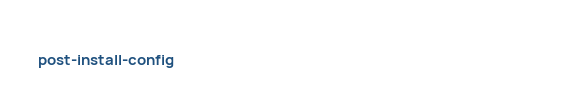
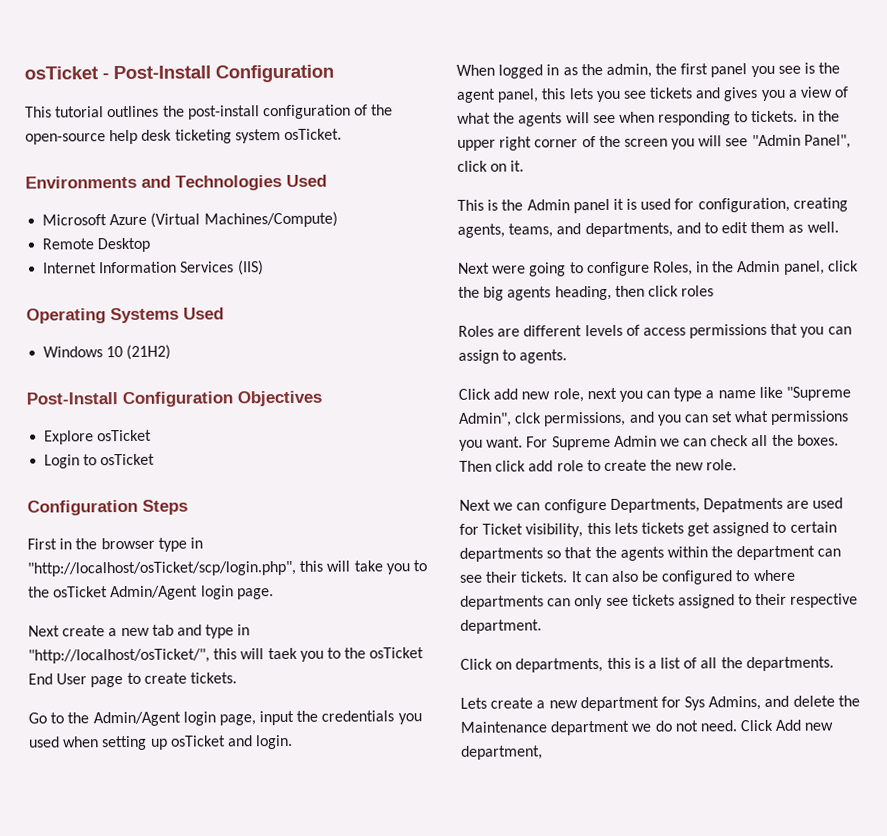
[38,55,174,68] post-install-config -> [24,64,334,83] [25,104,394,120] [25,128,342,145] [25,174,327,191] [42,211,338,228] [42,237,151,253] [43,260,264,276] [26,307,224,324] [43,344,172,360] [26,390,322,408] [44,429,153,445] [44,453,156,469] [27,499,188,516] [27,537,203,552] [27,560,427,577] [28,585,274,601] [28,624,251,639] [28,647,425,664] [28,672,237,688] [28,710,422,727] [28,734,294,751] [456,62,841,79] [456,86,849,103] [457,110,840,127] [457,134,851,151] [457,160,525,172] [457,197,848,214] [457,221,839,238] [458,260,859,277] [458,285,715,301] [458,323,852,339] [458,349,568,364] [458,386,852,403] [458,410,850,427] [459,434,839,451] [459,459,738,472] [459,497,844,514] [459,521,837,538] [459,545,842,562] [459,569,796,585] [460,593,859,610] [460,619,542,634] [460,656,834,673] [460,695,860,712] [460,719,834,736] [461,745,543,760] osTicket - Post-Install Configuration // This tutorial outlines the post-install configuration of the open-source help desk ticketing system osTicket. // Environments and Technologies Used // Microsoft Azure (Virtual Machines/Compute) // Remote Desktop // Internet Information Services (IIS) // Operating Systems Used // Windows 10 (21H2) // Post-Install Configuration Objectives // Explore osTicket // Login to osTicket // Configuration Steps // First in the browser type in "http://localhost/osTicket/scp/login.php", this will take you to the osTicket Admin/Agent login page. // Next create a new tab and type in "http://localhost/osTicket/", this will taek you to the osTicket End User page to create tickets. // Go to the Admin/Agent login page, input the credentials you used when setting up osTicket and login. // When logged in as the admin, the first panel you see is the agent panel, this lets you see tickets and gives you a view of what the agents will see when responding to tickets. in the upper right corner of the screen you will see "Admin Panel", click on it. // This is the Admin panel it is used for configuration, creating agents, teams, and departments, and to edit them as well. // Next were going to configure Roles, in the Admin panel, click the big agents heading, then click roles // Roles are different levels of access permissions that you can assign to agents. // Click add new role, next you can type a name like "Supreme Admin", clck permissions, and you can set what permissions you want. For Supreme Admin we can check all the boxes. Then click add role to create the new role. // Next we can configure Departments, Depatments are used for Ticket visibility, this lets tickets get assigned to certain departments so that the agents within the department can see their tickets. It can also be configured to where departments can only see tickets assigned to their respective department. // Click on departments, this is a list of all the departments. // Lets create a new department for Sys Admins, and delete the Maintenance department we do not need. Click Add new department,

